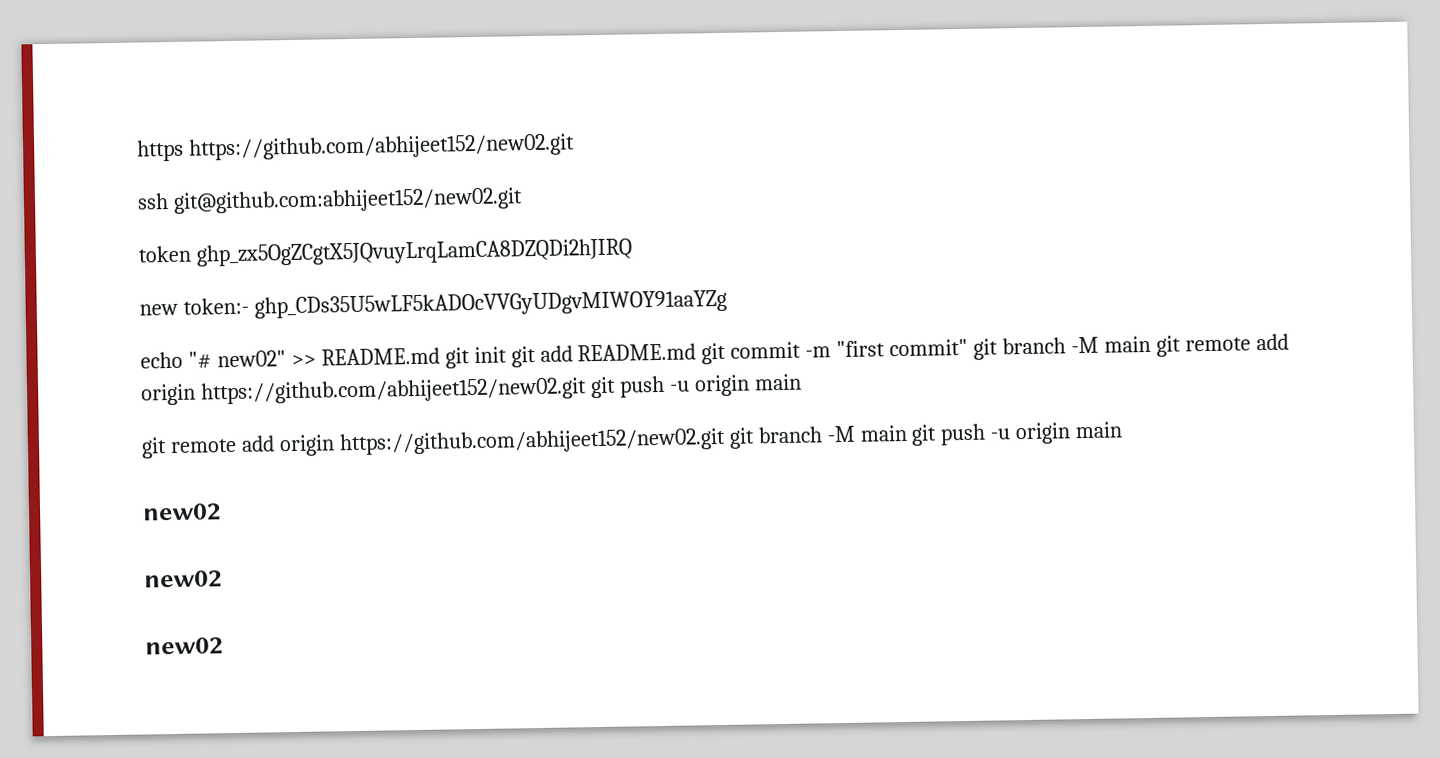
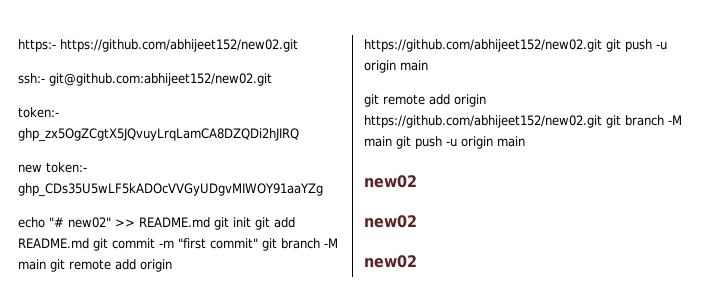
[137,139,184,162] https -> [18,39,56,52] https:-
[137,193,169,210] ssh -> [18,73,45,84] ssh:-
[138,245,192,263] token -> [18,107,59,118] token:-

